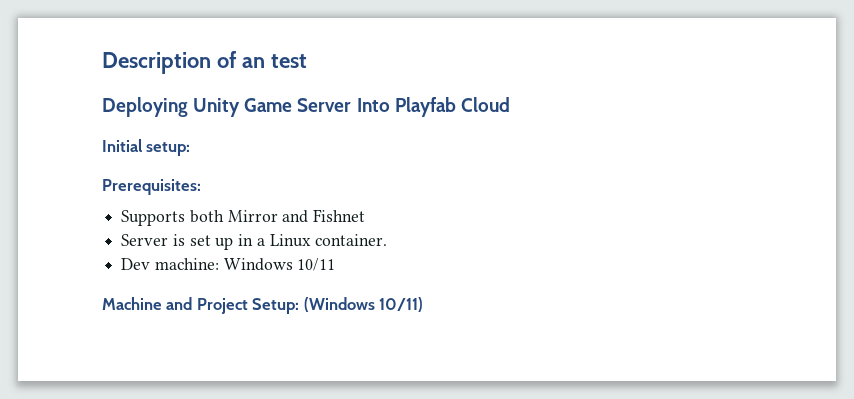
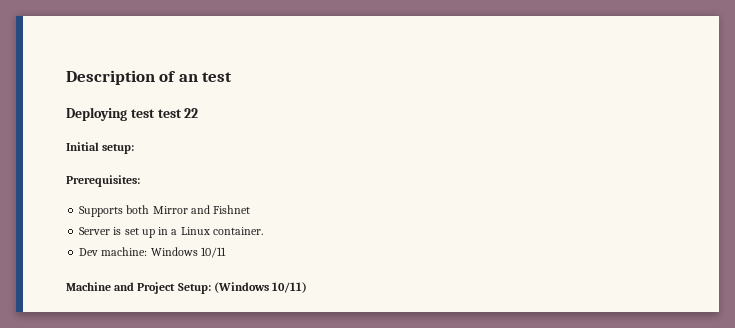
[193,97,510,117] Unity Game Server Into Playfab Cloud -> [130,108,199,118] test test 22

